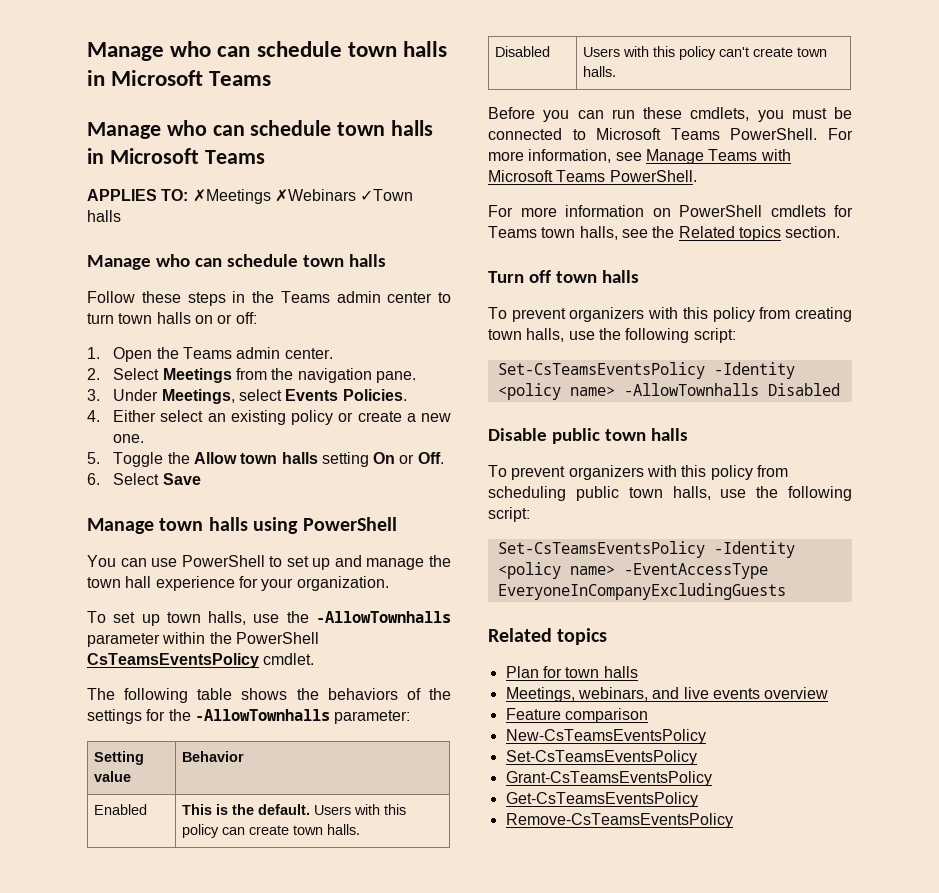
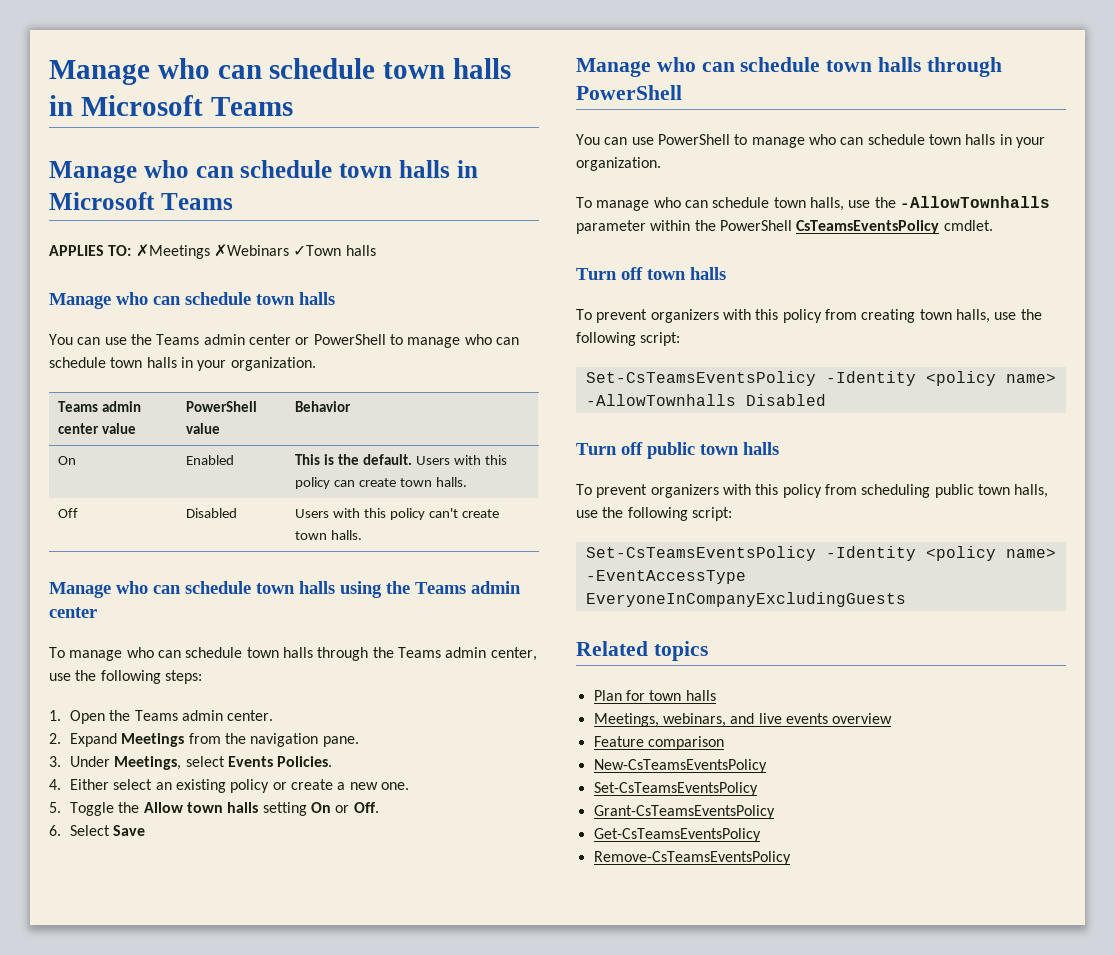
[87,291,451,306] [87,312,257,324] Follow these steps in the Teams admin center to turn town halls on or off: -> [49,334,519,348] [49,357,316,371] [58,401,142,412] [58,423,137,434] [186,401,258,412] [186,423,221,434] [295,401,352,412] [58,456,77,465] [186,455,235,465] [295,454,507,465] [295,477,467,489] [58,508,79,518] [186,508,238,518] [295,508,499,520] [295,530,363,540] [49,581,521,598] [49,607,97,618] [49,647,537,661] [49,670,202,684] You can use the Teams admin center or PowerShell to manage who can schedule town halls in your organization. // Teams admin center value | PowerShell value | Behavior // On | Enabled | This is the default. Users with this policy can create town halls. // Off | Disabled | Users with this policy can't create town halls. // Manage who can schedule town halls using the Teams admin center // To manage who can schedule town halls through the Teams admin center, use the following steps:
[113,368,160,380] Select -> [70,733,118,747] Expand
[159,517,299,534] town halls using -> [656,57,1002,77] who can schedule town halls through
[286,555,451,570] [87,576,258,591] set up and manage the town hall experience for -> [751,134,1012,148] manage who can schedule town halls in
[113,612,160,626] set up -> [596,197,770,211] manage who can schedule
[87,688,451,703] [87,709,411,724] [93,751,144,765] [93,771,131,782] [181,751,244,762] [93,804,147,815] [181,804,406,815] [181,824,360,838] [494,46,550,57] [582,46,827,60] [582,66,616,77] [488,107,852,122] [488,128,853,140] [488,149,791,164] [488,170,697,182] [488,205,853,217] [488,226,841,241] // The following table shows the behaviors of the settings for the -AllowTownhalls parameter: // Setting value | Behavior // Enabled | This is the default. Users with this policy can create town halls. // Disabled | Users with this policy can't create town halls. // Before you can run these cmdlets, you must be connected to Microsoft Teams PowerShell. For more information, see Manage Teams with Microsoft Teams PowerShell. // For more information on PowerShell cmdlets for Teams town halls, see the Related topics section. -> (993, 225) none
[488,428,547,441] Disable -> [576,442,643,455] Turn off

